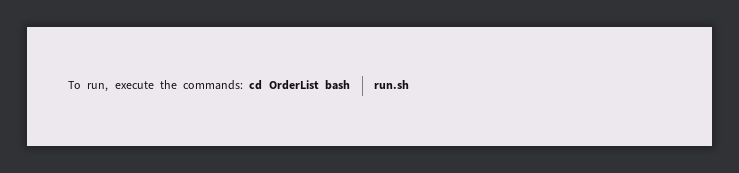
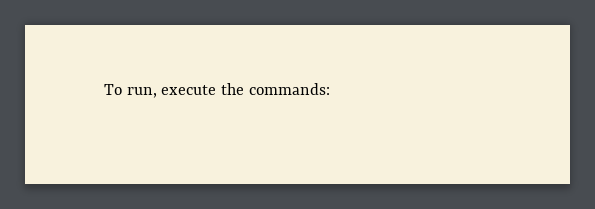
[249,80,409,90] cd OrderList bash run.sh -> (330, 89) none

